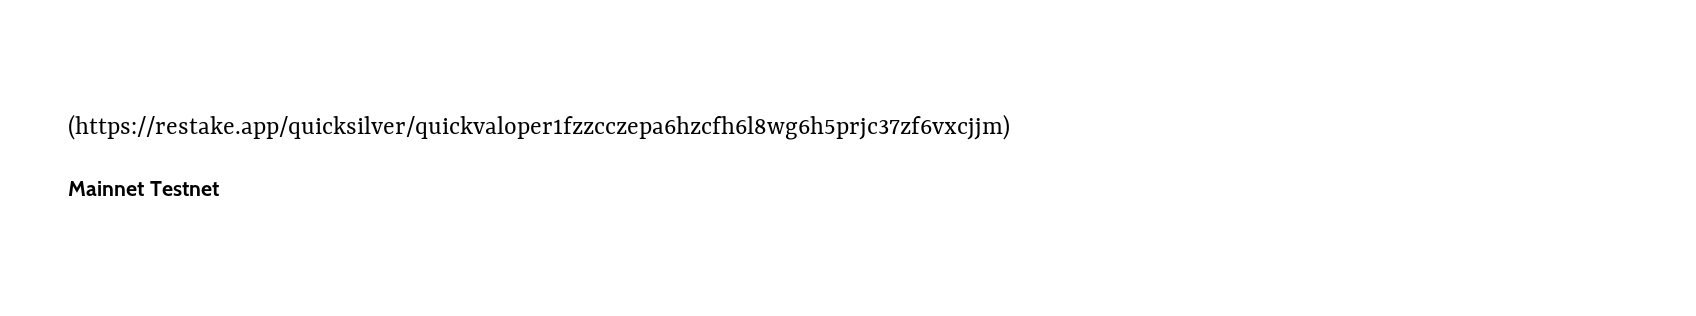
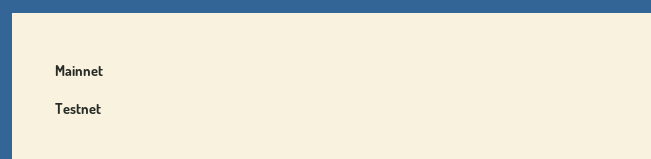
[68,114,1010,140] [68,181,144,196] (https://restake.app/quicksilver/quickvaloper1fzzcczepa6hzcfh6l8wg6h5prjc37zf6vxcjjm) // Mainnet -> [55,65,103,76] Mainnet //

